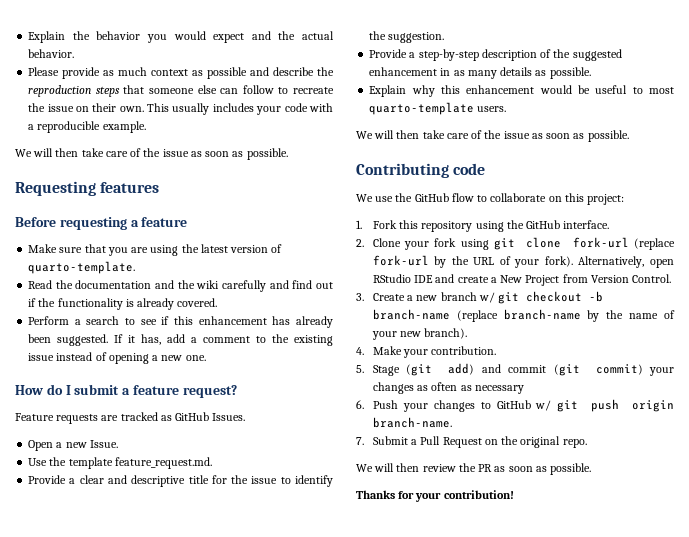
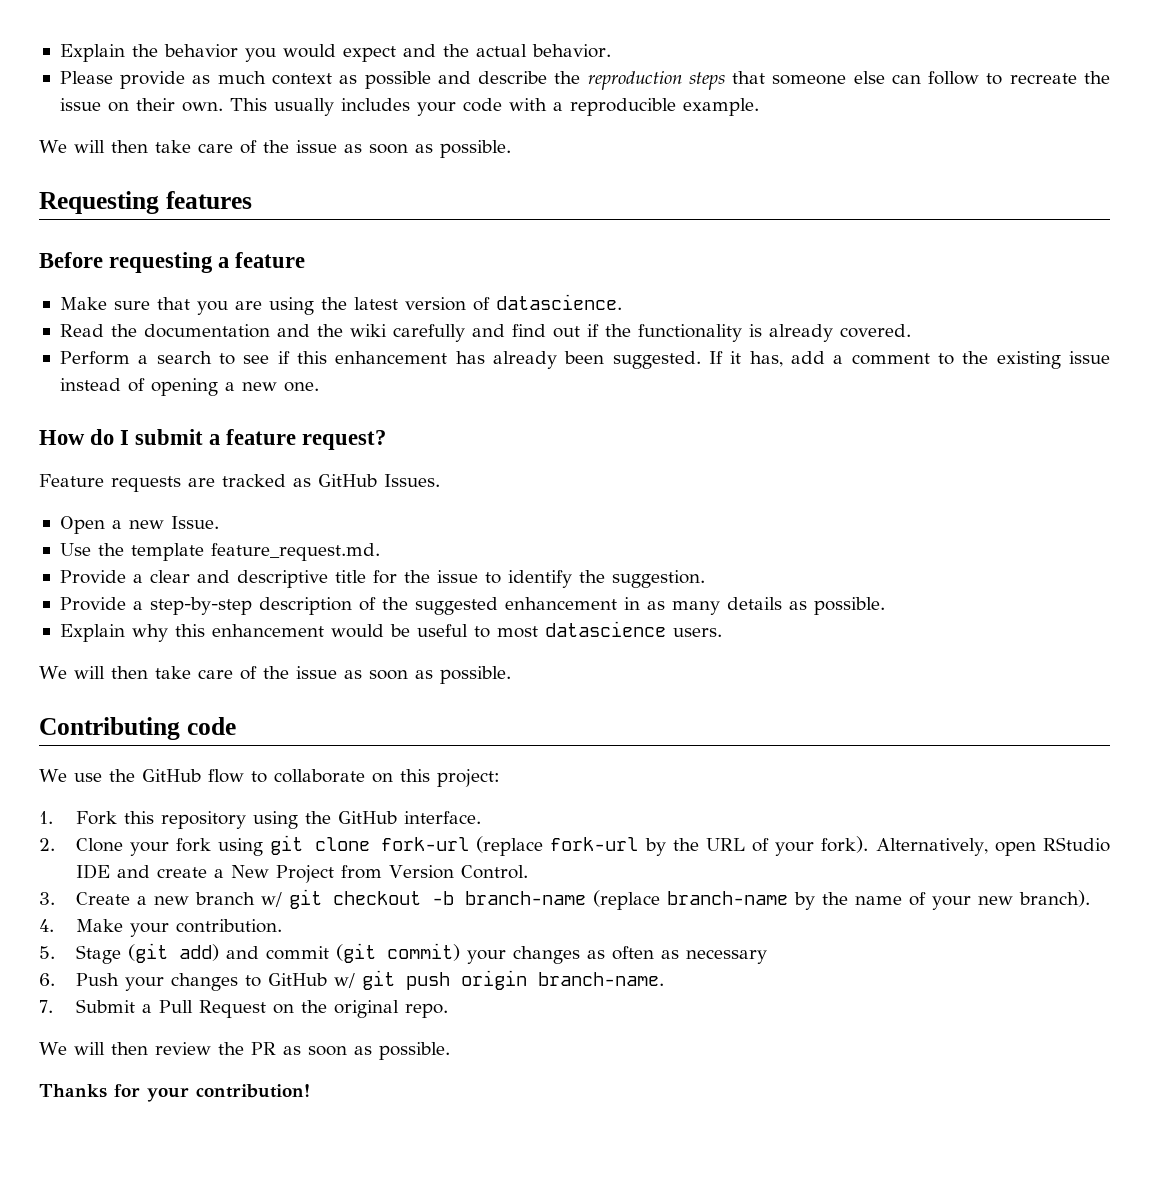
[28,261,136,274] quarto-template. -> [495,294,622,310] datascience.
[369,102,475,115] quarto-template -> [544,621,666,637] datascience

